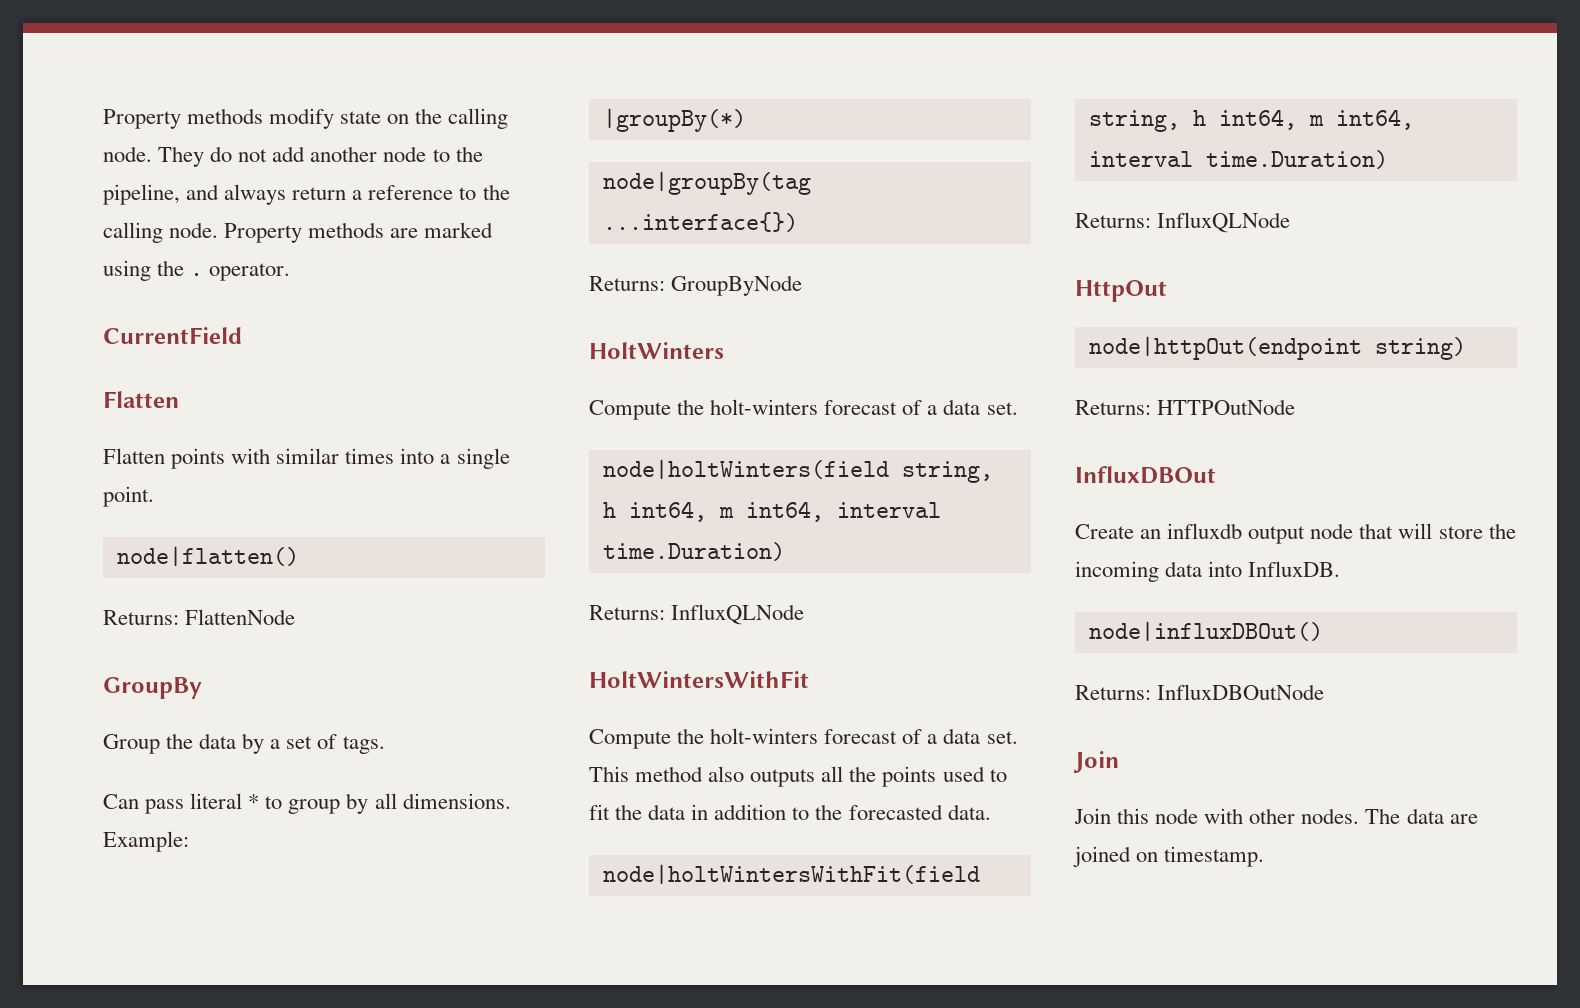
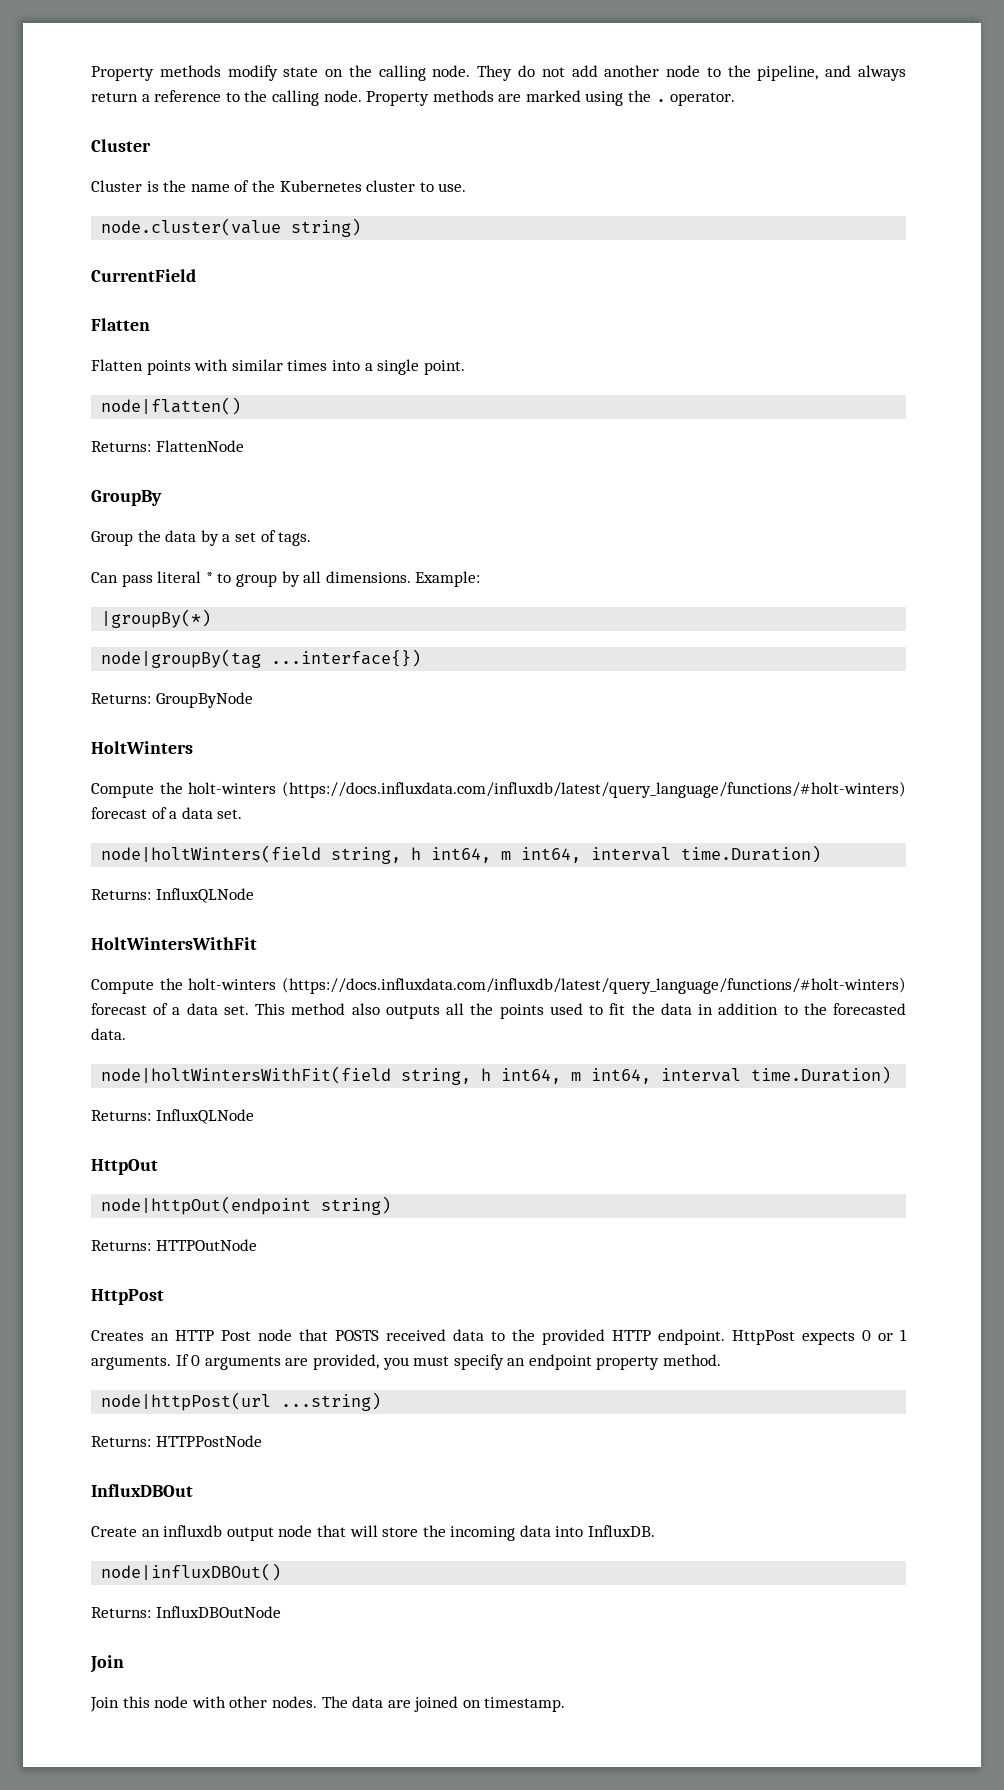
(291, 272) none -> [91,139,151,152] [91,180,467,192] [101,218,362,237] // Cluster // Cluster is the name of the Kubernetes cluster to use. // node.cluster(value string)
(819, 407) none -> [282,781,906,798] (https://docs.influxdata.com/influxdb/latest/query_language/functions/#holt-winters)
(819, 736) none -> [282,977,906,994] (https://docs.influxdata.com/influxdb/latest/query_language/functions/#holt-winters)
(1296, 407) none -> [91,1289,164,1305] [91,1329,907,1345] [91,1354,722,1370] [101,1392,382,1411] [91,1435,262,1447] // HttpPost // Creates an HTTP Post node that POSTS received data to the provided HTTP endpoint. HttpPost expects 0 or 1 arguments. If 0 arguments are provided, you must specify an endpoint property method. // node|httpPost(url ...string) // Returns: HTTPPostNode

